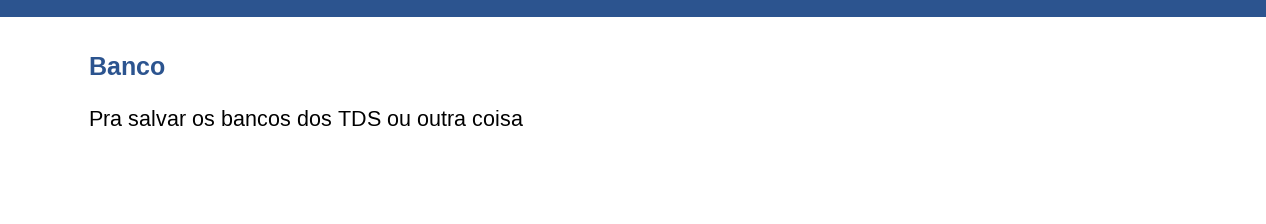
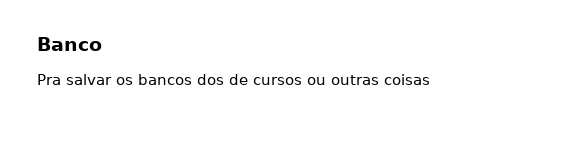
[338,110,523,126] TDS ou outra coisa -> [229,74,430,85] de cursos ou outras coisas

